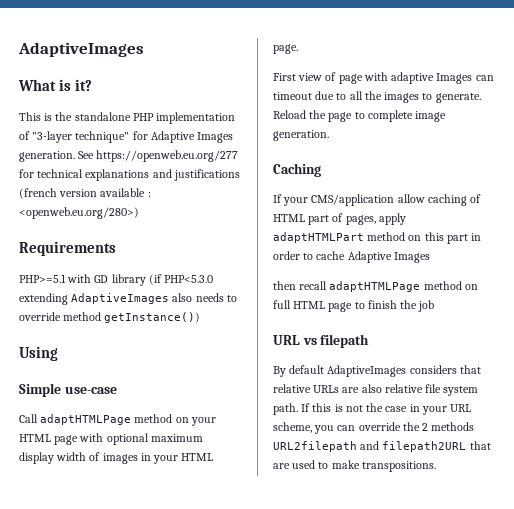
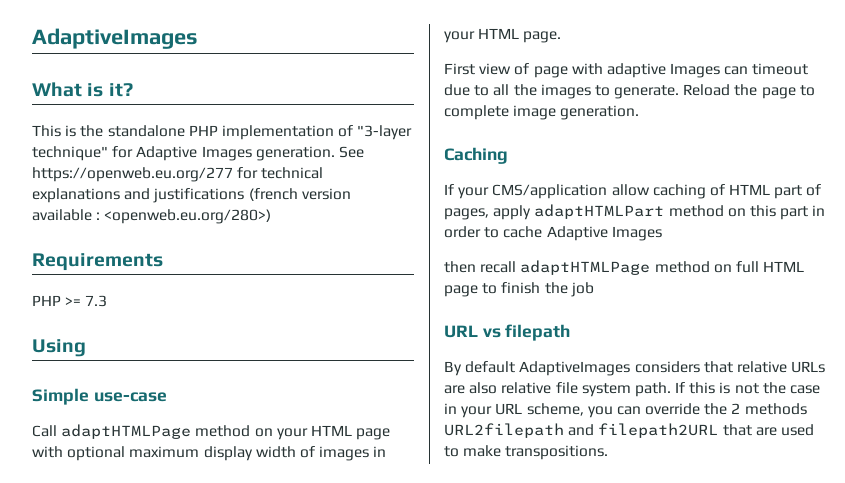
[19,274,214,286] [19,293,237,305] [19,312,201,323] PHP>=5.1 with GD library (if PHP<5.3.0 extending AdaptiveImages also needs to override method getInstance()) -> [32,295,108,307] PHP >= 7.3

